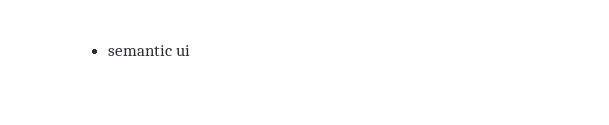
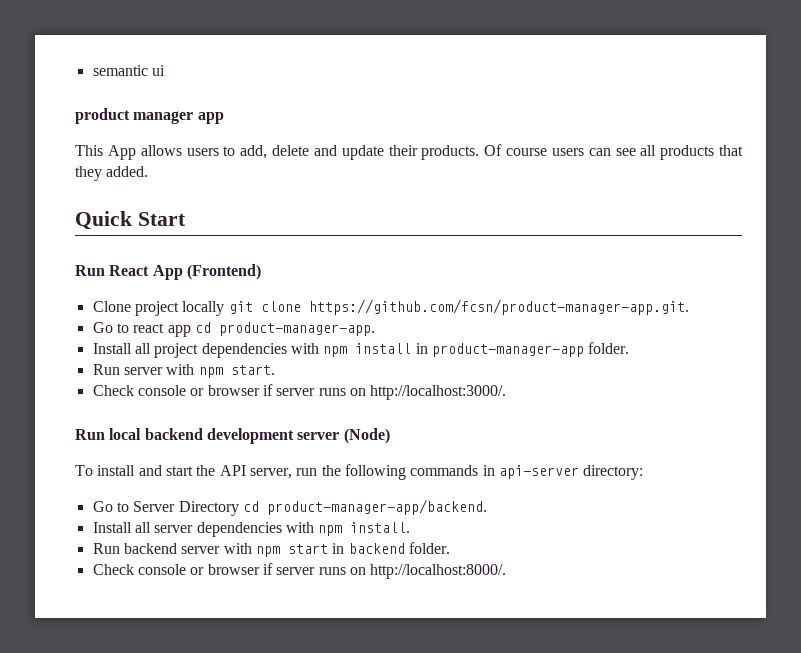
(191, 50) none -> [75,108,224,124] [75,144,744,160] [75,166,149,181] [75,211,186,230] [75,264,261,280] [92,299,689,316] [92,322,375,337] [92,342,630,358] [92,364,275,378] [92,384,507,400] [75,428,390,444] [75,464,644,480] [92,499,487,516] [92,522,411,537] [92,542,450,557] [92,563,507,579] // product manager app // This App allows users to add, delete and update their products. Of course users can see all products that they added. // Quick Start // Run React App (Frontend) // Clone project locally git clone https://github.com/fcsn/product-manager-app.git. // Go to react app cd product-manager-app. // Install all project dependencies with npm install in product-manager-app folder. // Run server with npm start. // Check console or browser if server runs on http://localhost:3000/. // Run local backend development server (Node) // To install and start the API server, run the following commands in api-server directory: // Go to Server Directory cd product-manager-app/backend. // Install all server dependencies with npm install. // Run backend server with npm start in backend folder. // Check console or browser if server runs on http://localhost:8000/.

